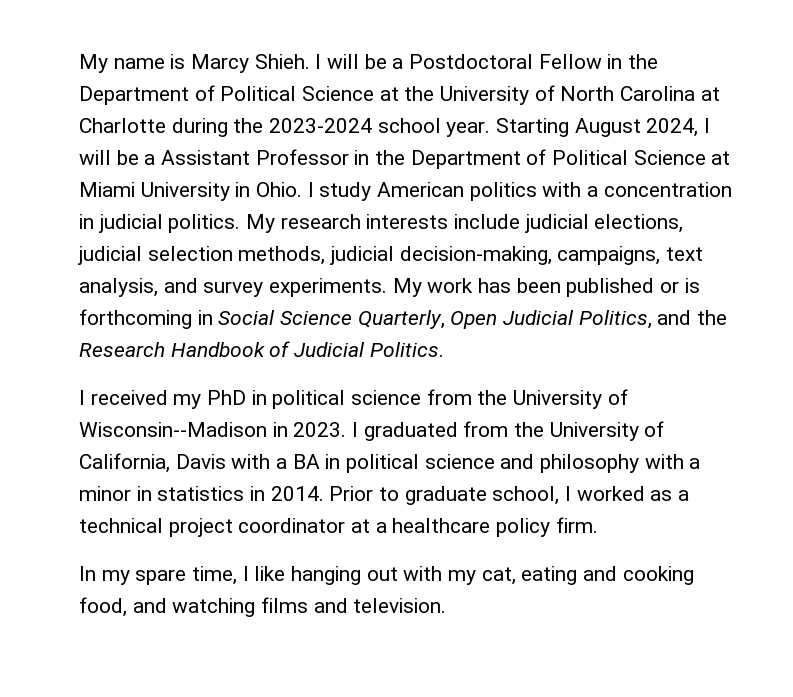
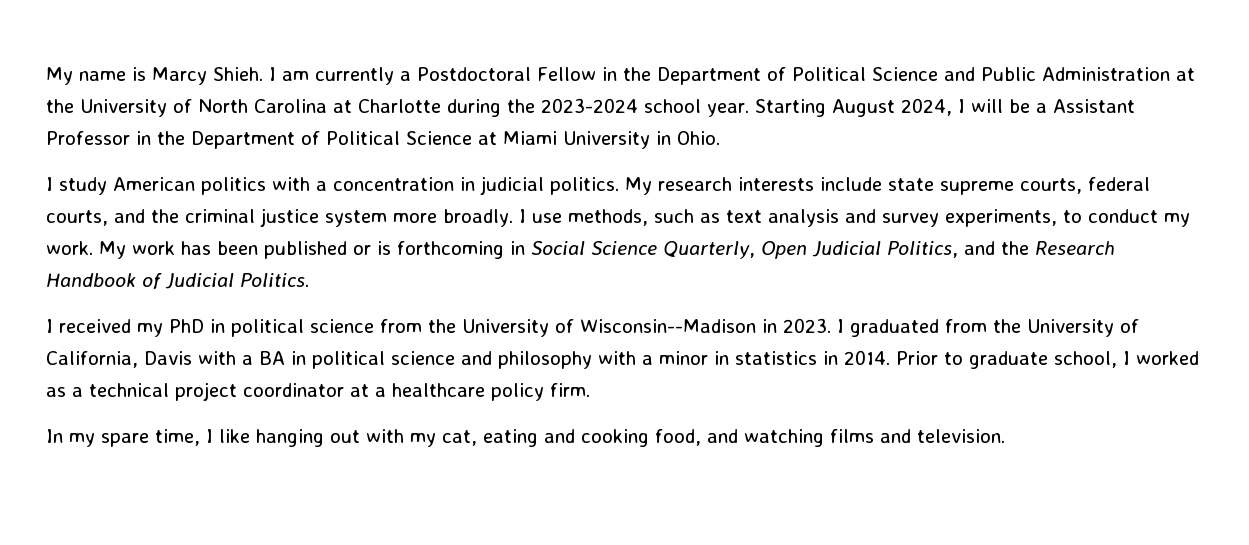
[327,54,387,69] will be -> [282,67,394,85] am currently
(375, 93) none -> [944,67,1170,81] and Public Administration
(303, 189) none -> (720, 138) //
[524,214,684,233] [78,246,704,265] [79,278,388,297] judicial elections, judicial selection methods, judicial decision-making, campaigns, text analysis, and survey experiments. -> [888,177,1150,195] [46,208,1190,227] [46,241,93,255] state supreme courts, federal courts, and the criminal justice system more broadly. I use methods, such as text analysis and survey experiments, to conduct my work.

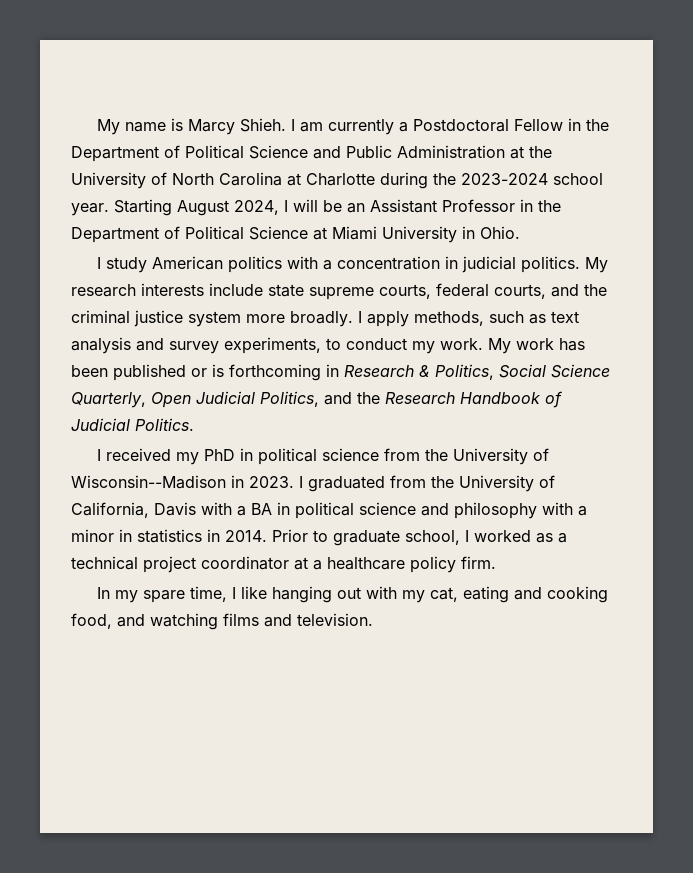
[1035,103,1047,113] a -> [347,203,365,213] an
[531,213,562,223] use -> [367,311,409,327] apply
(525, 248) none -> [344,364,494,380] Research & Politics,

